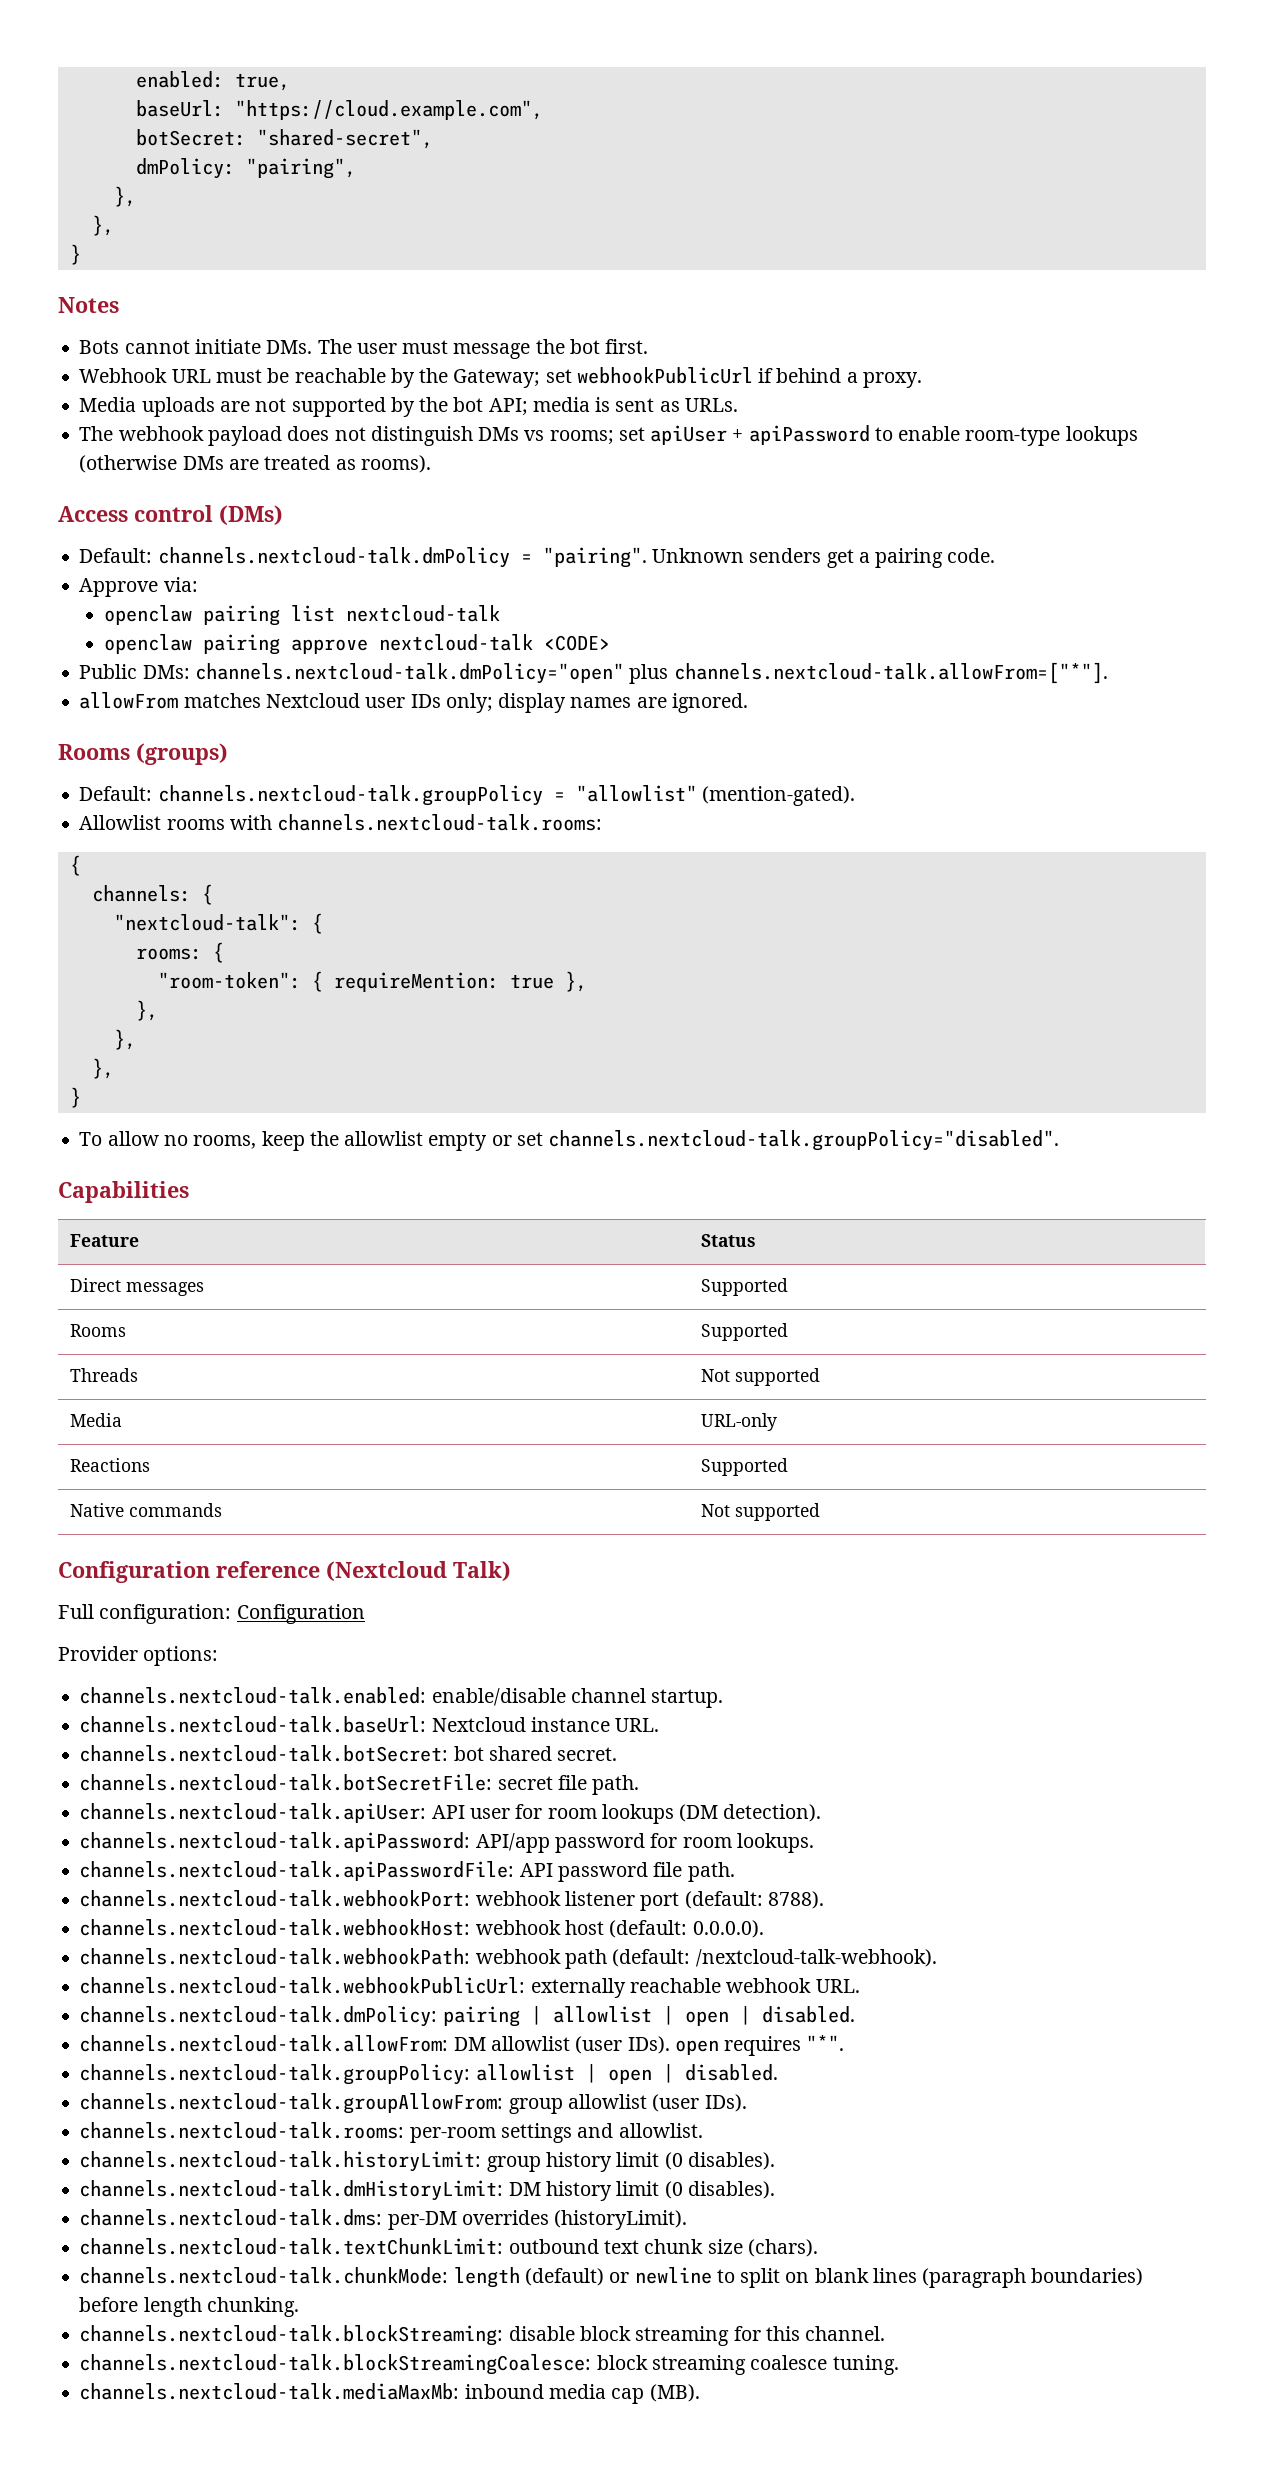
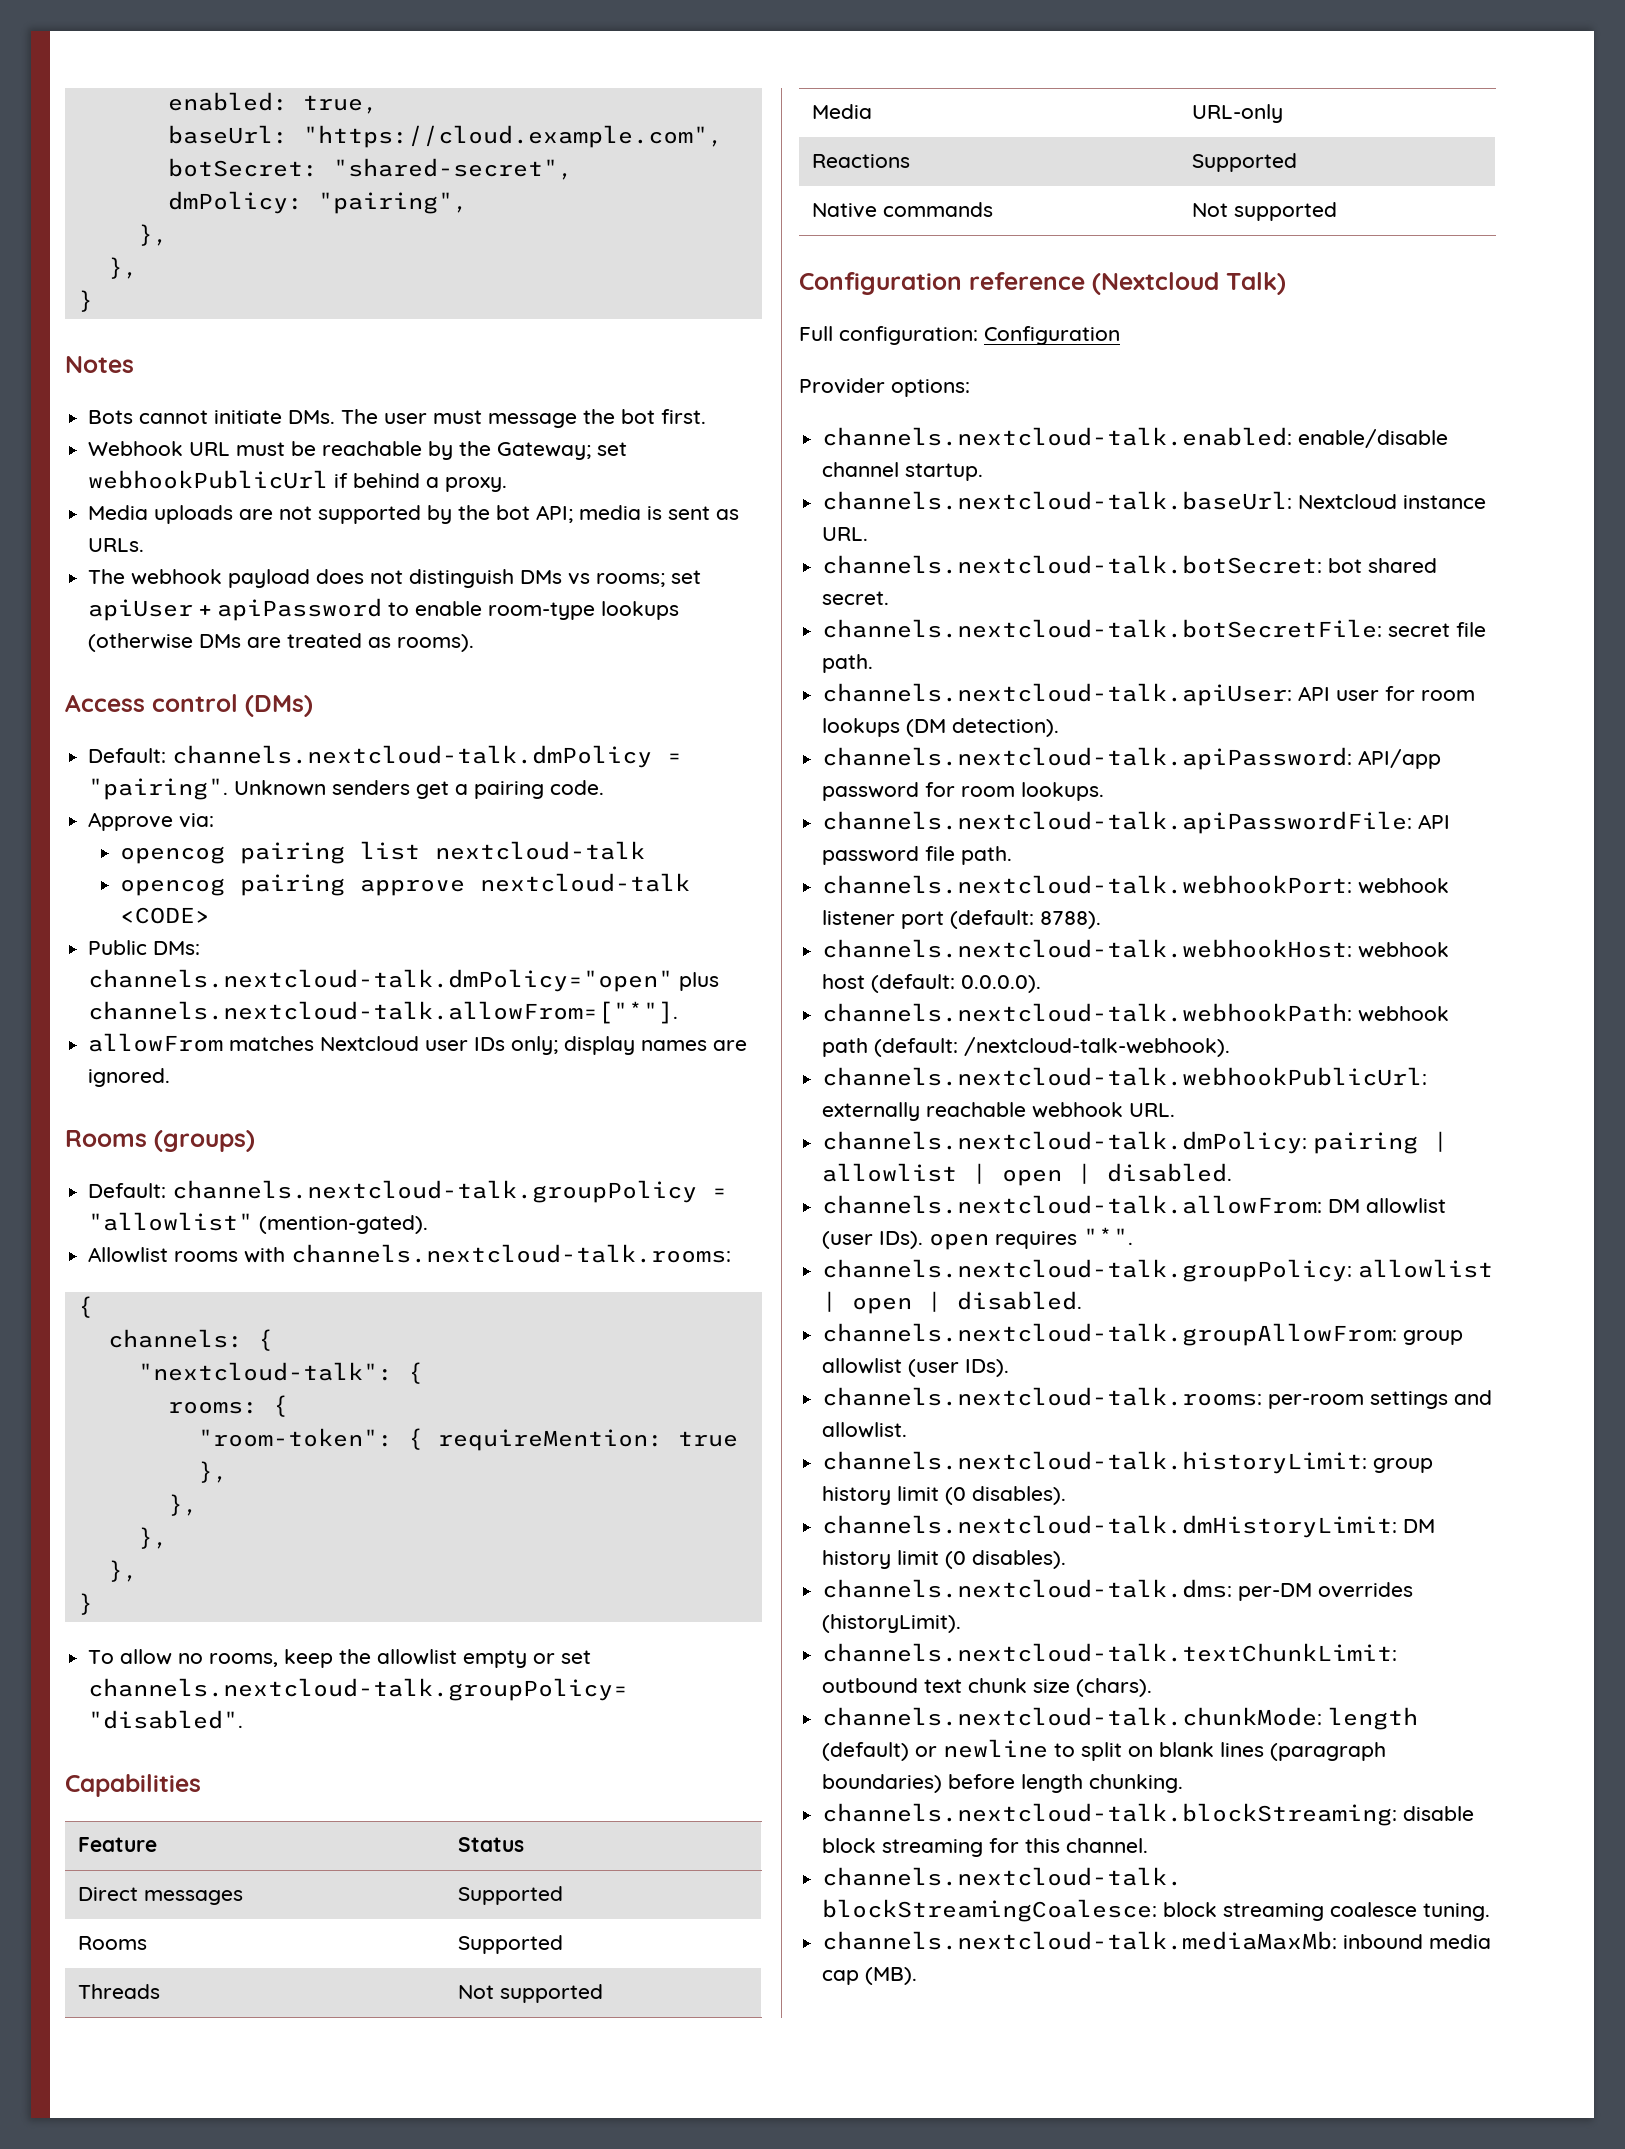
[103,605,192,625] openclaw -> [119,846,225,864] opencog
[103,634,192,654] openclaw -> [119,878,225,896] opencog

